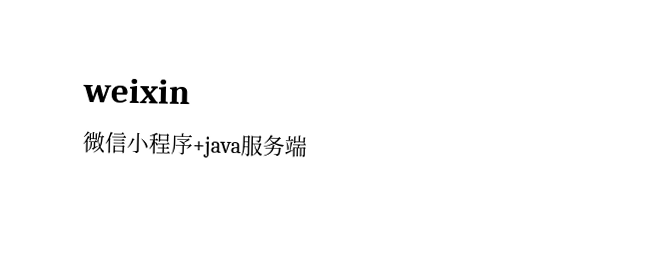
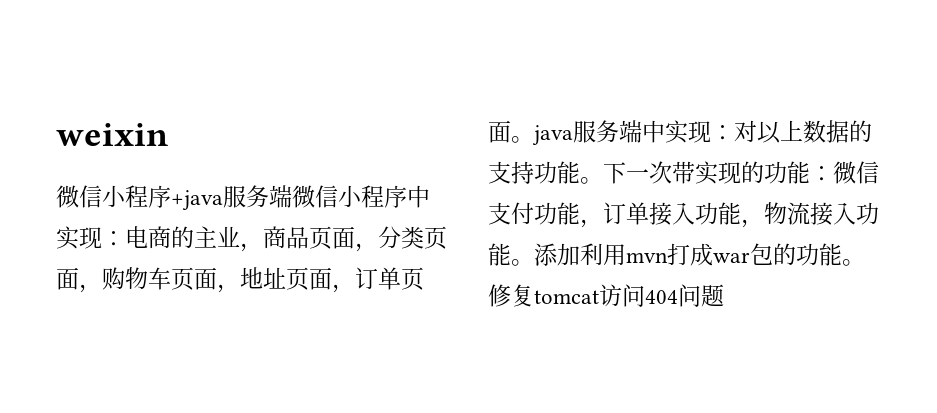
(308, 146) none -> [292,185,430,208] [56,226,447,252] [56,267,424,293] [488,120,872,146] [488,161,879,185] [488,202,879,228] [488,243,865,266] [488,284,724,307] 微信小程序中实现：电商的主业，商品页面，分类页面，购物车页面，地址页面，订单页面。java服务端中实现：对以上数据的支持功能。下一次带实现的功能：微信支付功能，订单接入功能，物流接入功能。添加利用mvn打成war包的功能。修复tomcat访问404问题

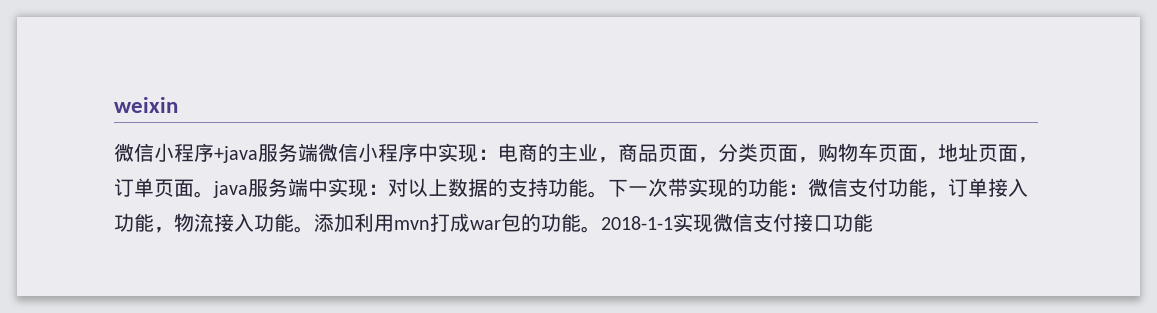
[488,284,724,307] 修复tomcat访问404问题 -> [601,213,873,233] 2018-1-1实现微信支付接口功能

